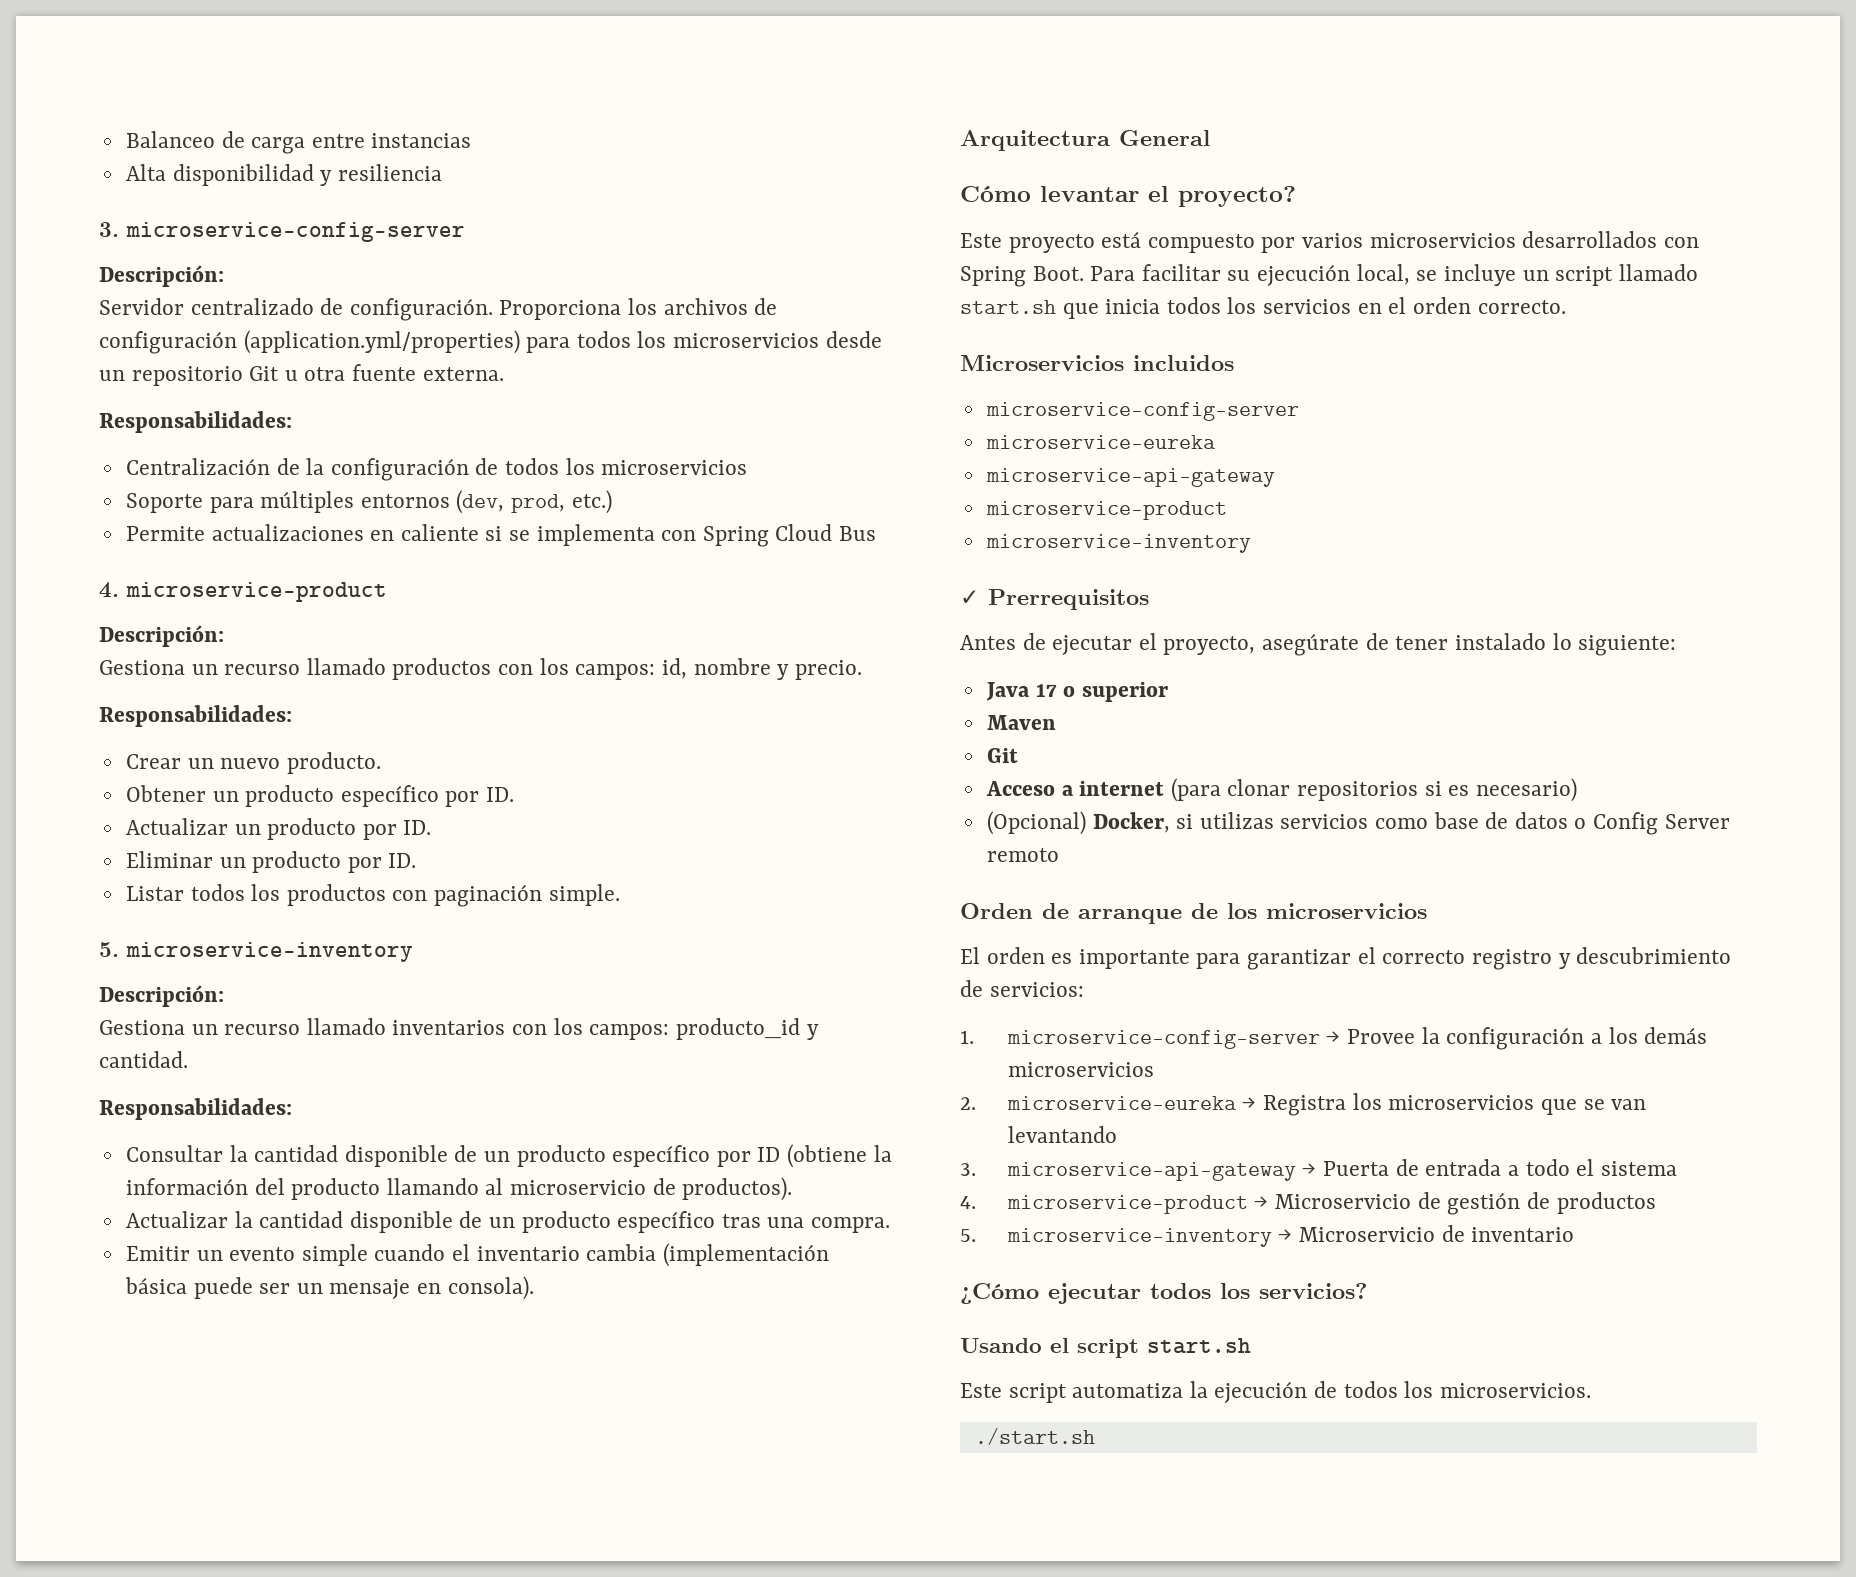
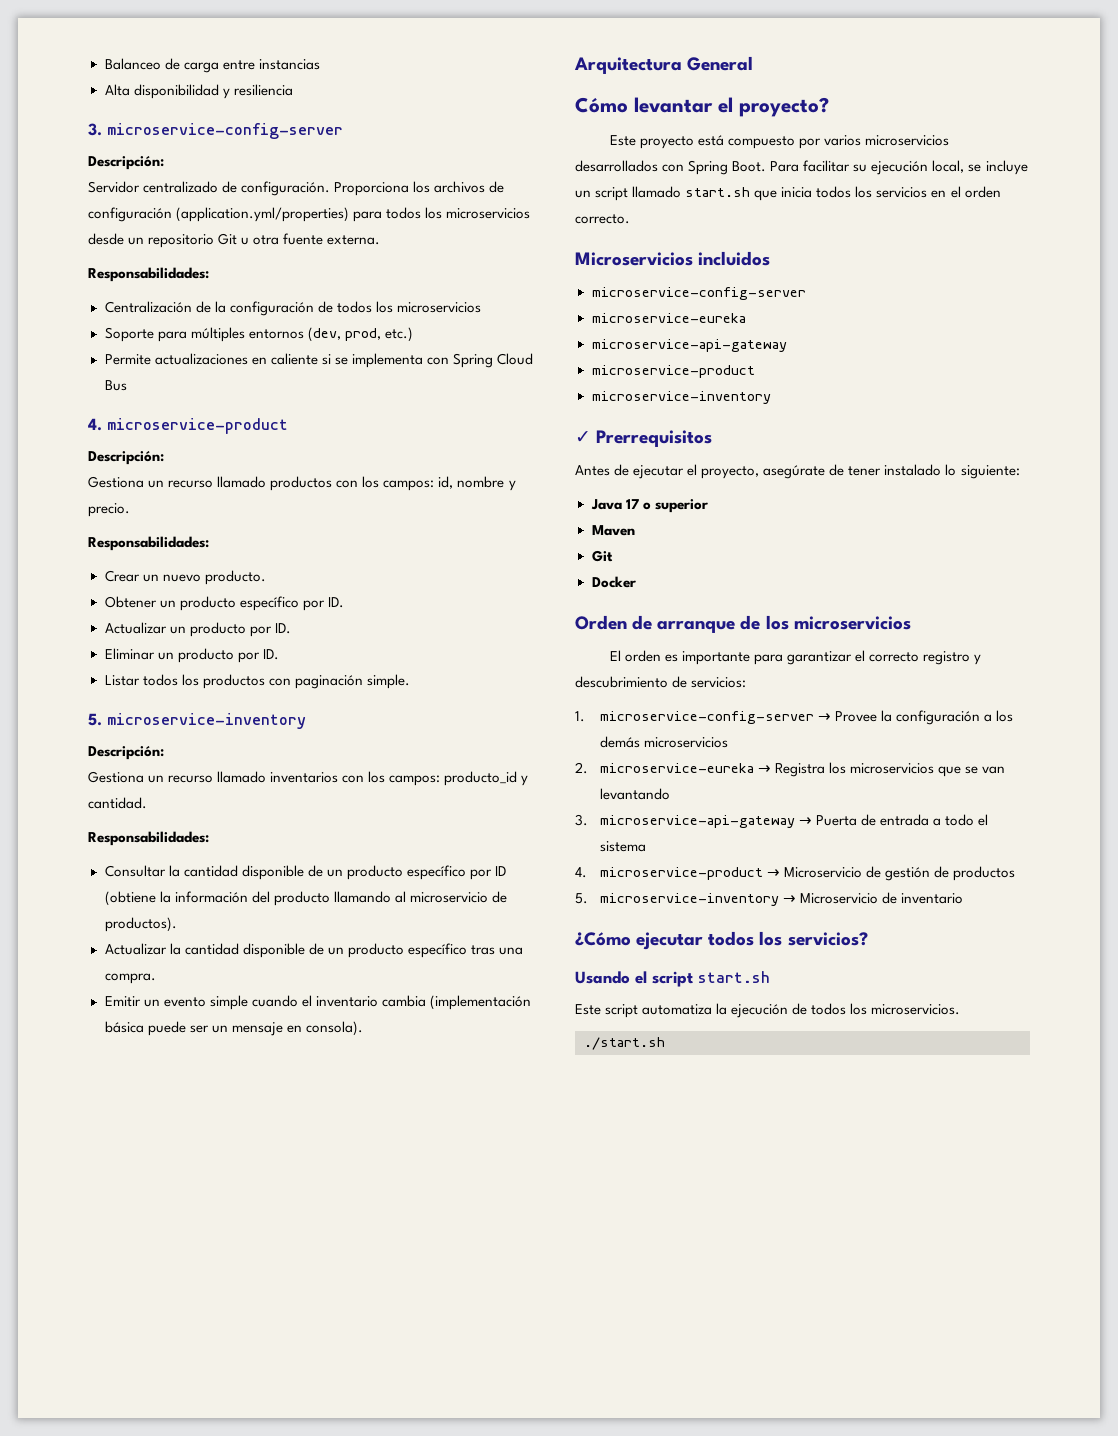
[985,778,1577,802] [986,811,1730,835] [986,848,1059,862] Acceso a internet (para clonar repositorios si es necesario) // (Opcional) Docker, si utilizas servicios como base de datos o Config Server remoto -> [591,576,636,588] Docker

